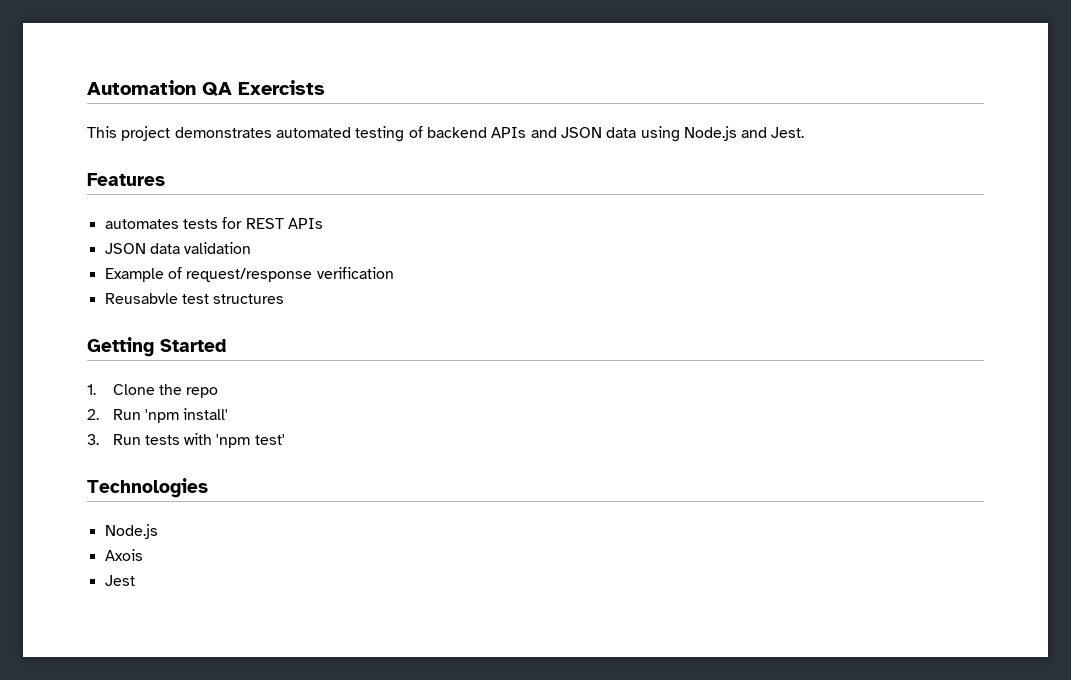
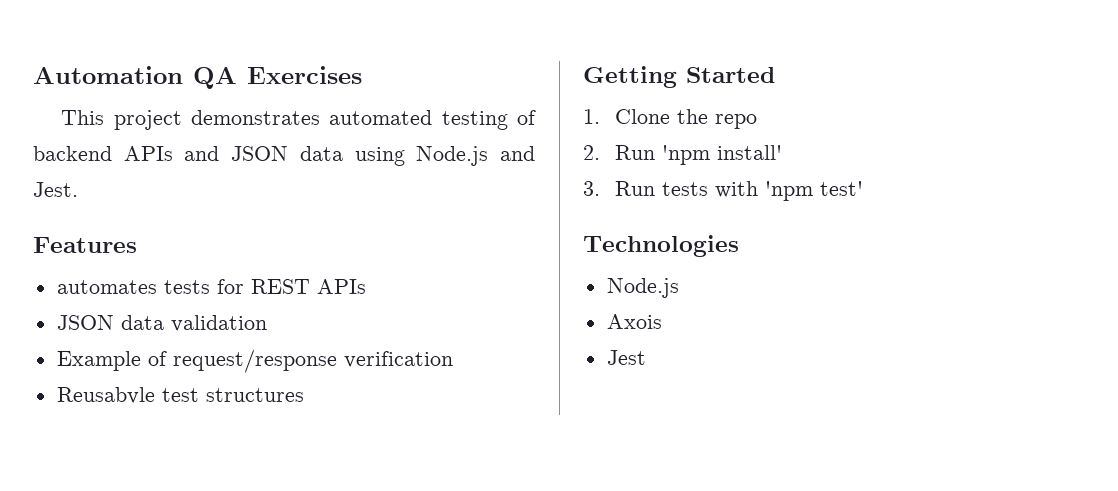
[238,80,325,95] Exercists -> [247,66,362,84] Exercises

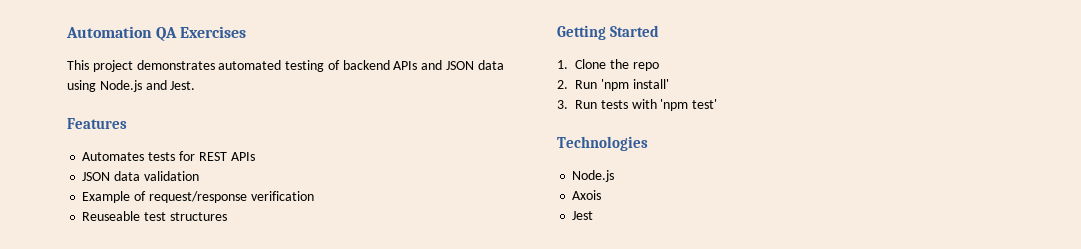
[56,280,157,294] automates -> [82,152,145,161] Automates
[56,387,155,404] Reusabvle -> [82,211,141,221] Reuseable

